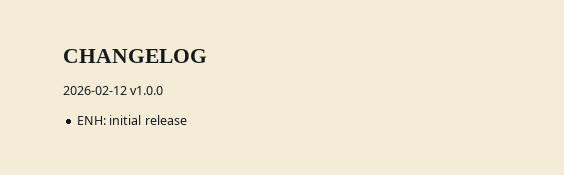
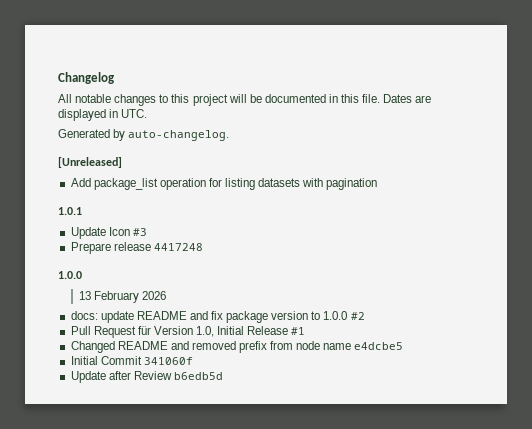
[63,49,207,63] [63,86,164,95] [76,115,187,125] CHANGELOG // 2026-02-12 v1.0.0 // ENH: initial release -> [58,72,115,84] [58,94,432,106] [58,109,148,121] [58,129,230,141] [58,157,122,168] [70,178,378,190] [58,207,82,215] [70,227,147,239] [70,242,203,254] [58,271,82,279] [79,291,167,303] [70,311,365,323] [70,326,306,338] [70,341,404,353] [70,356,193,365] [70,371,223,383] Changelog // All notable changes to this project will be documented in this file. Dates are displayed in UTC. // Generated by auto-changelog. // [Unreleased] // Add package_list operation for listing datasets with pagination // 1.0.1 // Update Icon #3 // Prepare release 4417248 // 1.0.0 // 13 February 2026 // docs: update README and fix package version to 1.0.0 #2 // Pull Request für Version 1.0, Initial Release #1 // Changed README and removed prefix from node name e4dcbe5 // Initial Commit 341060f // Update after Review b6edb5d

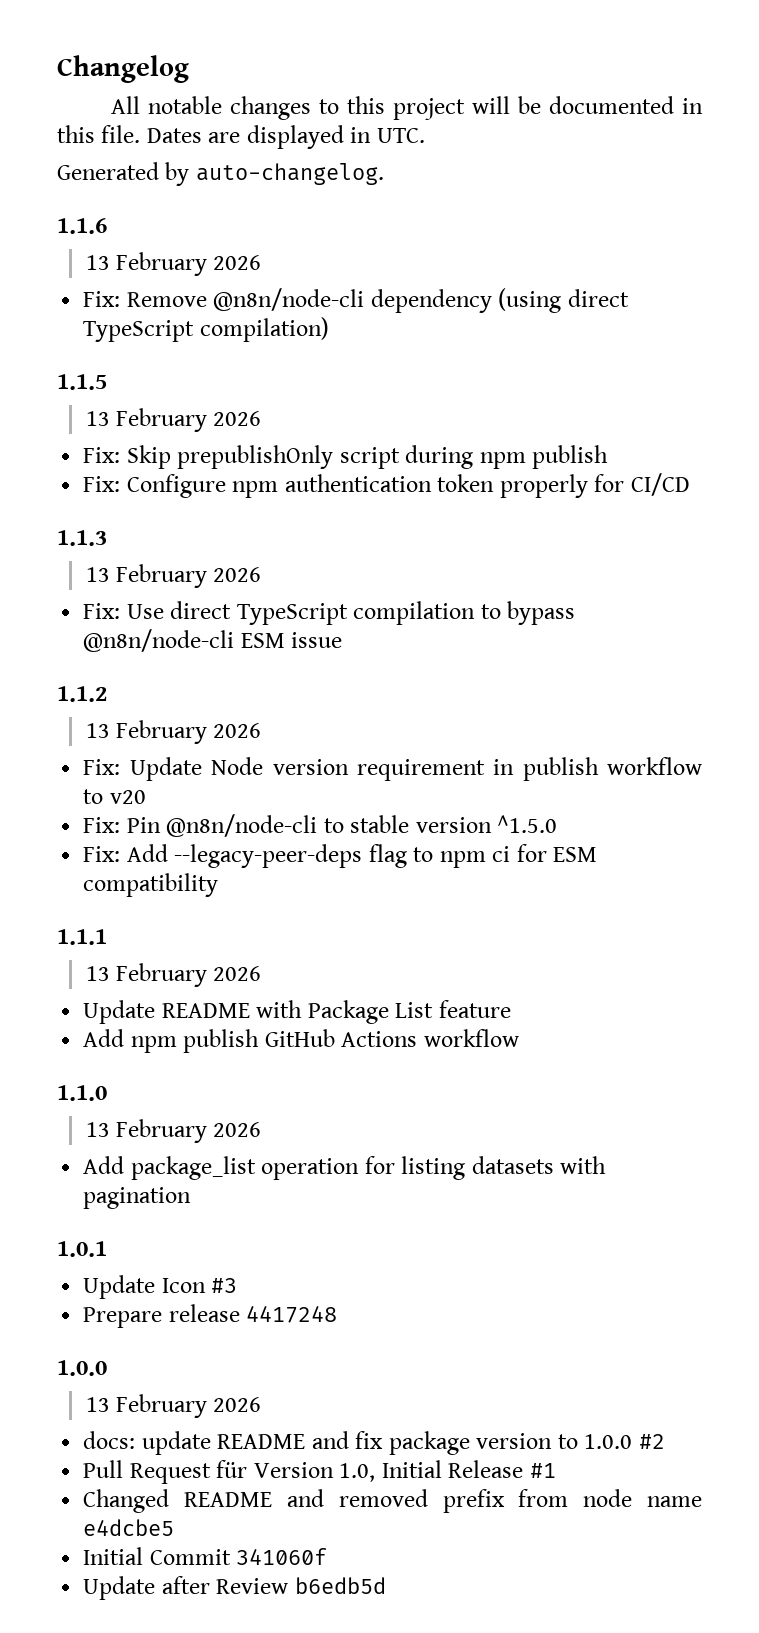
[58,157,122,168] [Unreleased] -> [57,218,107,234] [85,252,262,276] [83,288,629,313] [83,317,329,342] [57,374,107,390] [85,408,262,432] [83,445,609,469] [83,473,690,498] [57,530,107,546] [85,564,262,588] [83,601,576,625] [83,629,343,652] [57,686,107,702] [85,720,262,744] [83,757,702,781] [83,789,146,804] [83,814,558,837] [83,844,598,868] [83,873,219,897] [57,929,107,945] [85,963,262,987] [83,1000,511,1024] [83,1029,519,1053] [57,1085,107,1101] [85,1119,262,1143] 1.1.6 // 13 February 2026 // Fix: Remove @n8n/node-cli dependency (using direct TypeScript compilation) // 1.1.5 // 13 February 2026 // Fix: Skip prepublishOnly script during npm publish // Fix: Configure npm authentication token properly for CI/CD // 1.1.3 // 13 February 2026 // Fix: Use direct TypeScript compilation to bypass @n8n/node-cli ESM issue // 1.1.2 // 13 February 2026 // Fix: Update Node version requirement in publish workflow to v20 // Fix: Pin @n8n/node-cli to stable version ^1.5.0 // Fix: Add --legacy-peer-deps flag to npm ci for ESM compatibility // 1.1.1 // 13 February 2026 // Update README with Package List feature // Add npm publish GitHub Actions workflow // 1.1.0 // 13 February 2026

